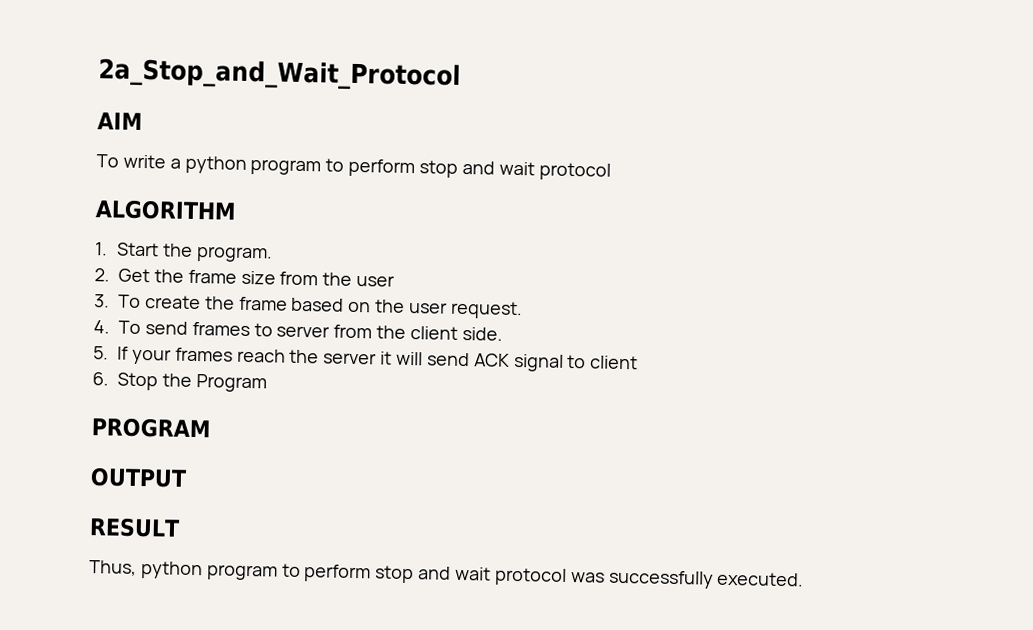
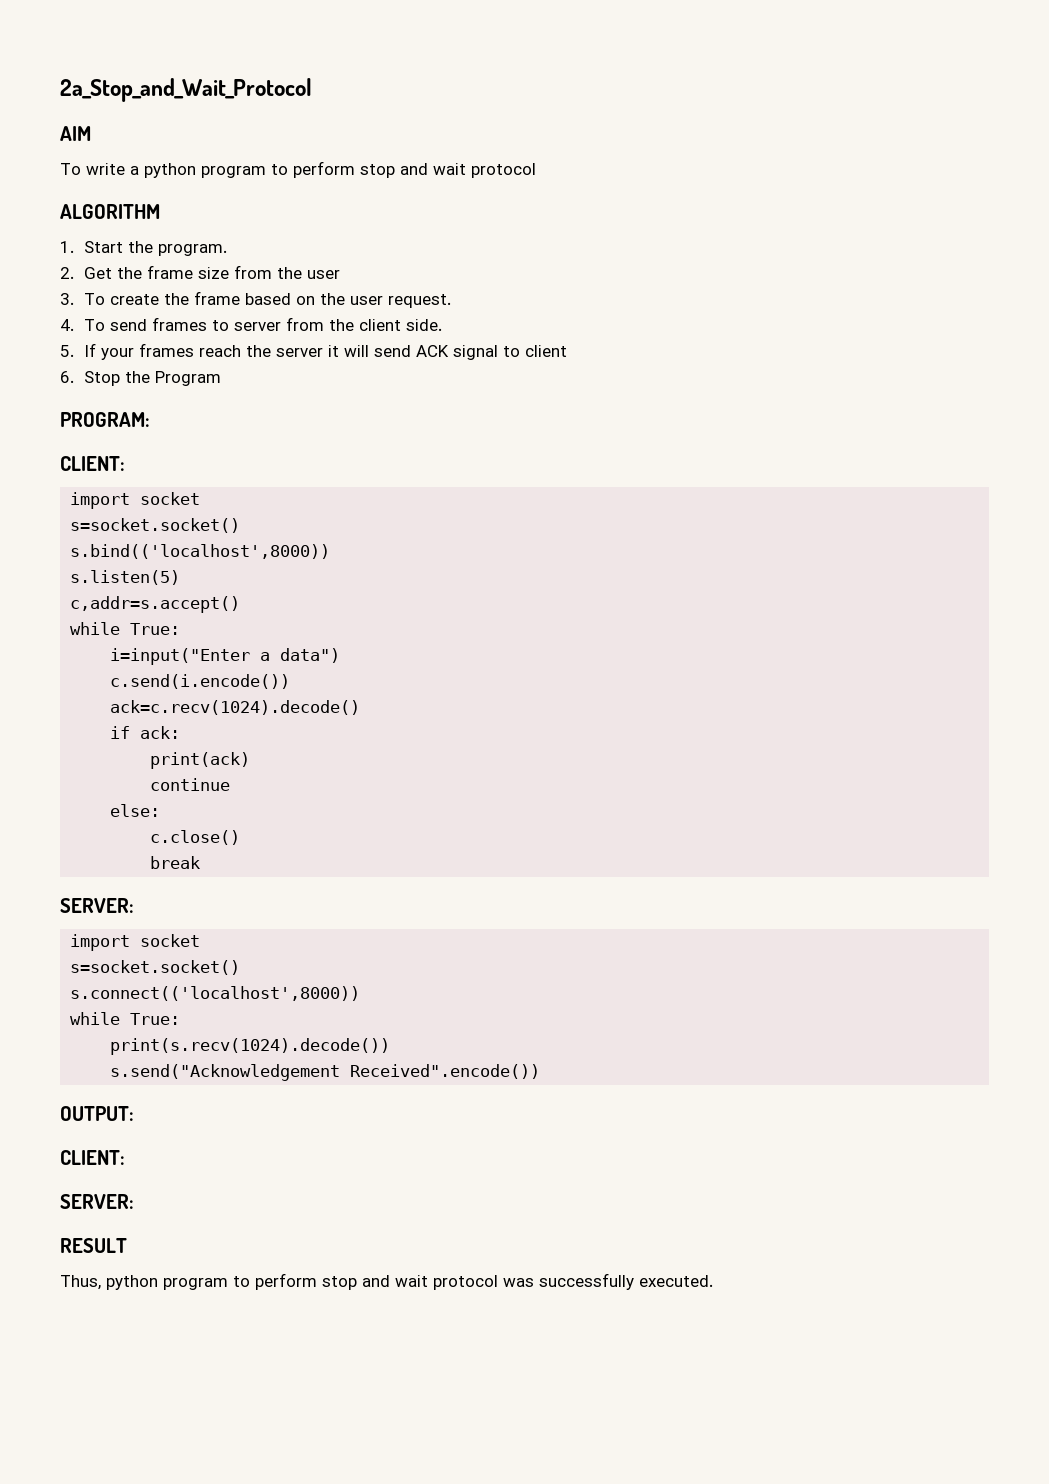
[91,417,211,439] [90,467,187,488] PROGRAM // OUTPUT -> [60,412,150,427] [60,456,125,471] [70,492,201,509] [70,518,241,533] [70,544,331,559] [70,570,181,585] [70,596,241,613] [70,622,181,635] [110,648,341,665] [110,674,291,689] [110,700,361,715] [110,726,181,739] [150,752,251,769] [150,778,231,791] [110,804,161,817] [150,830,241,845] [150,856,201,869] [60,898,134,913] [70,934,201,951] [70,960,241,975] [70,986,361,1001] [70,1012,181,1025] [110,1038,391,1055] [110,1064,541,1081] [60,1106,134,1121] [60,1150,125,1165] [60,1194,134,1209] PROGRAM: // CLIENT: // import socket // s=socket.socket() // s.bind(('localhost',8000)) // s.listen(5) // c,addr=s.accept() // while True: // i=input("Enter a data") // c.send(i.encode()) // ack=c.recv(1024).decode() // if ack: // print(ack) // continue // else: // c.close() // break // SERVER: // import socket // s=socket.socket() // s.connect(('localhost',8000)) // while True: // print(s.recv(1024).decode()) // s.send("Acknowledgement Received".encode()) // OUTPUT: // CLIENT: // SERVER:

